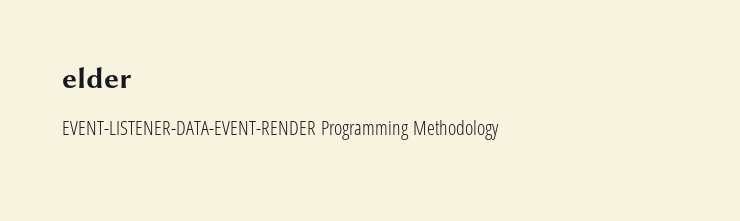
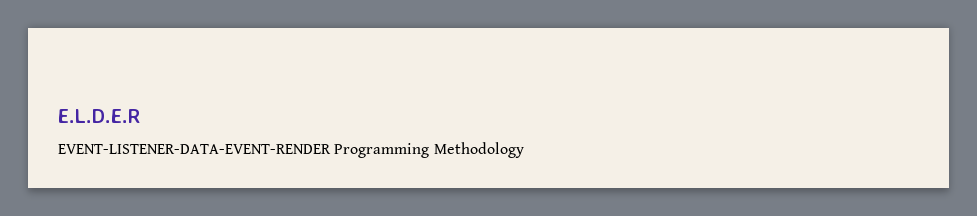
[62,67,132,88] elder -> [58,109,140,123] E.L.D.E.R

